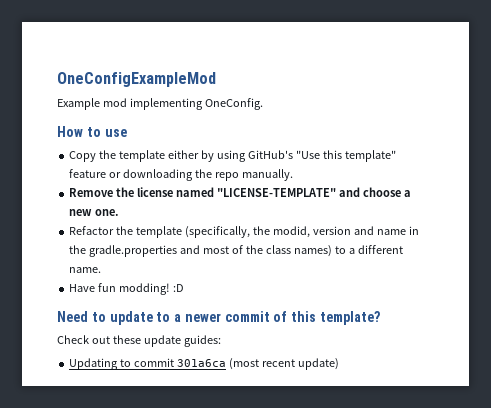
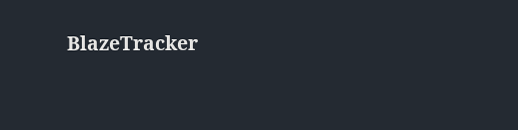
[57,72,216,87] [57,98,263,110] [57,126,127,137] [69,150,396,162] [69,169,293,181] [69,187,411,197] [69,209,120,216] [69,226,419,238] [69,245,403,257] [69,267,102,273] [69,283,185,295] [57,311,381,325] [57,335,221,347] [69,358,339,370] OneConfigExampleMod // Example mod implementing OneConfig. // How to use // Copy the template either by using GitHub's "Use this template" feature or downloading the repo manually. // Remove the license named "LICENSE-TEMPLATE" and choose a new one. // Refactor the template (specifically, the modid, version and name in the gradle.properties and most of the class names) to a different name. // Have fun modding! :D // Need to update to a newer commit of this template? // Check out these update guides: // Updating to commit 301a6ca (most recent update) -> [66,35,198,51] BlazeTracker

